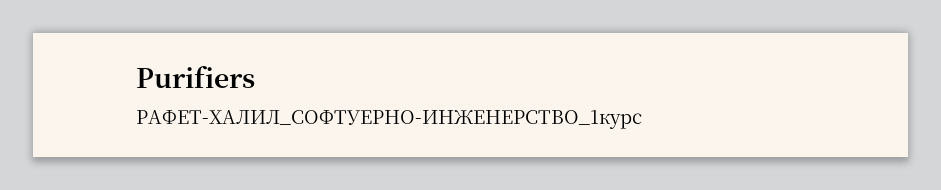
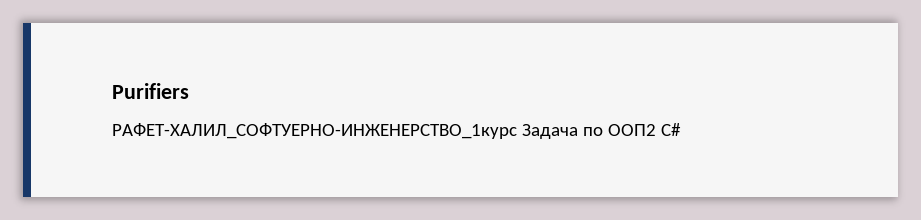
(642, 119) none -> [521,123,681,139] Задача по ООП2 C#

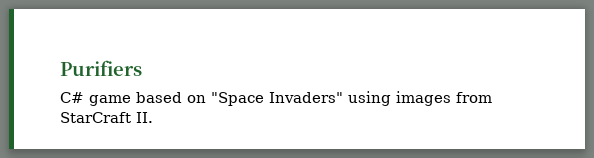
[112,123,681,139] РАФЕТ-ХАЛИЛ_СОФТУЕРНО-ИНЖЕНЕРСТВО_1курс Задача по ООП2 C# -> [60,91,492,106] [60,112,153,123] C# game based on "Space Invaders" using images from StarCraft II.

